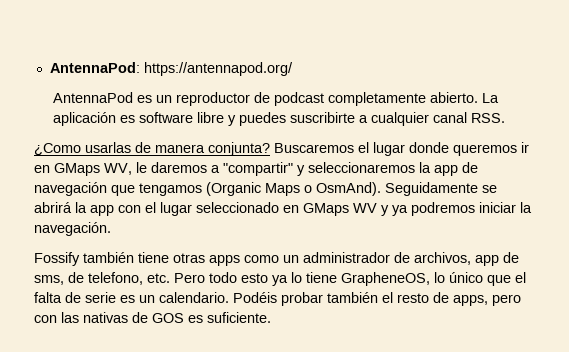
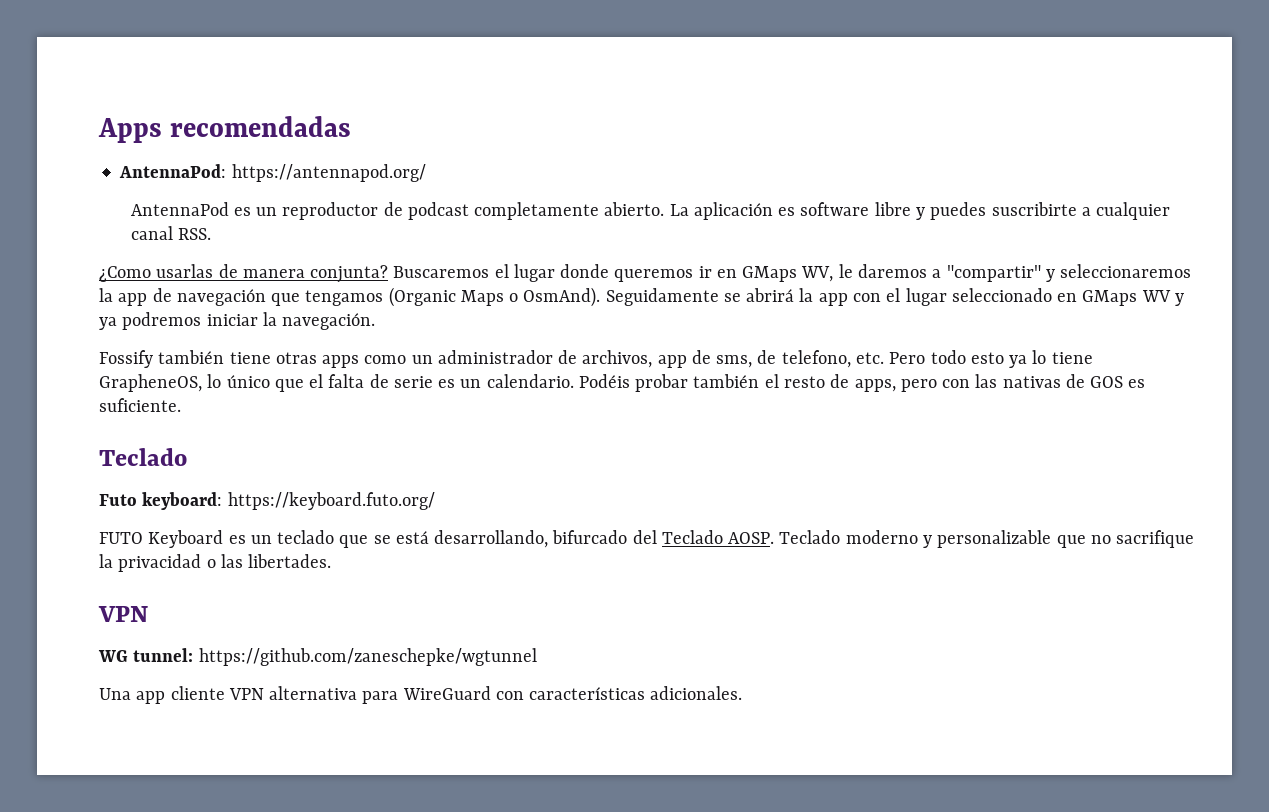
(49, 67) none -> [98,116,352,143] Apps recomendadas //
(271, 317) none -> [99,448,187,466] [99,492,435,510] [99,530,1195,548] [99,554,332,572] [98,606,148,622] [98,648,537,666] [99,686,743,704] // Teclado // Futo keyboard: https://keyboard.futo.org/ // FUTO Keyboard es un teclado que se está desarrollando, bifurcado del Teclado AOSP. Teclado moderno y personalizable que no sacrifique la privacidad o las libertades. // VPN // WG tunnel: https://github.com/zaneschepke/wgtunnel // Una app cliente VPN alternativa para WireGuard con características adicionales.

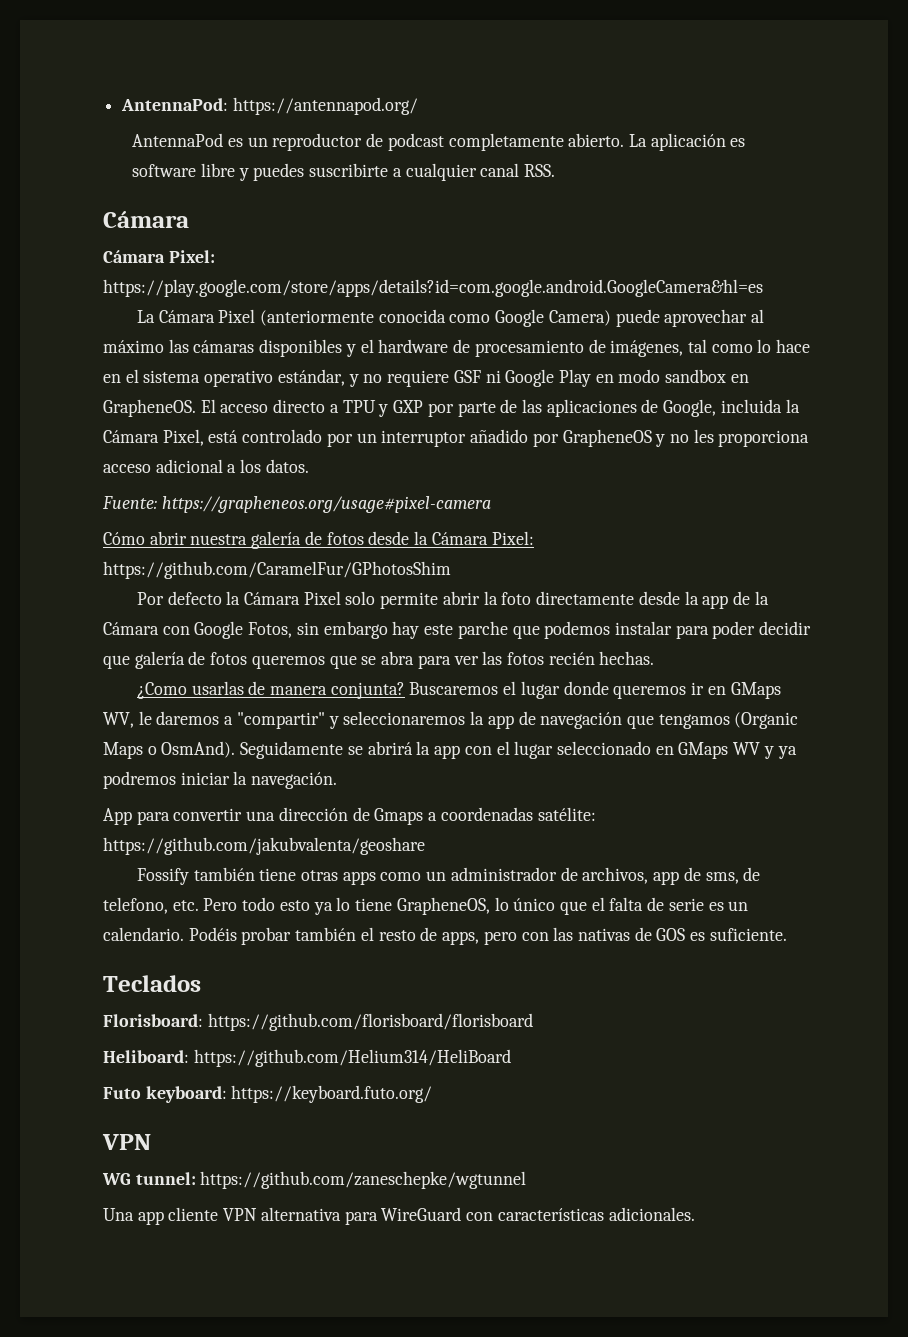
[98,116,352,143] Apps recomendadas // -> (121, 104) none
(211, 234) none -> [103,211,189,228] [103,250,215,263] [103,279,763,297] [136,309,765,327] [103,339,811,357] [103,369,749,387] [103,399,800,417] [103,429,810,447] [103,459,309,473] [102,496,491,513] [103,531,534,549] [103,561,451,579] [136,591,769,609] [103,621,812,639] [103,651,655,669] // Cámara // Cámara Pixel: https://play.google.com/store/apps/details?id=com.google.android.GoogleCamera&hl=es // La Cámara Pixel (anteriormente conocida como Google Camera) puede aprovechar al máximo las cámaras disponibles y el hardware de procesamiento de imágenes, tal como lo hace en el sistema operativo estándar, y no requiere GSF ni Google Play en modo sandbox en GrapheneOS. El acceso directo a TPU y GXP por parte de las aplicaciones de Google, incluida la Cámara Pixel, está controlado por un interruptor añadido por GrapheneOS y no les proporciona acceso adicional a los datos. // Fuente: https://grapheneos.org/usage#pixel-camera // Cómo abrir nuestra galería de fotos desde la Cámara Pixel: https://github.com/CaramelFur/GPhotosShim // Por defecto la Cámara Pixel solo permite abrir la foto directamente desde la app de la Cámara con Google Fotos, sin embargo hay este parche que podemos instalar para poder decidir que galería de fotos queremos que se abra para ver las fotos recién hechas.
(376, 321) none -> [103,807,596,825] [103,837,425,855] // App para convertir una dirección de Gmaps a coordenadas satélite: https://github.com/jakubvalenta/geoshare
[99,448,187,466] [99,492,435,510] [99,530,1195,548] [99,554,332,572] Teclado // Futo keyboard: https://keyboard.futo.org/ // FUTO Keyboard es un teclado que se está desarrollando, bifurcado del Teclado AOSP. Teclado moderno y personalizable que no sacrifique la privacidad o las libertades. -> [103,975,201,992] [103,1013,533,1031] [103,1049,511,1067] [103,1085,433,1103] Teclados // Florisboard: https://github.com/florisboard/florisboard // Heliboard: https://github.com/Helium314/HeliBoard // Futo keyboard: https://keyboard.futo.org/

